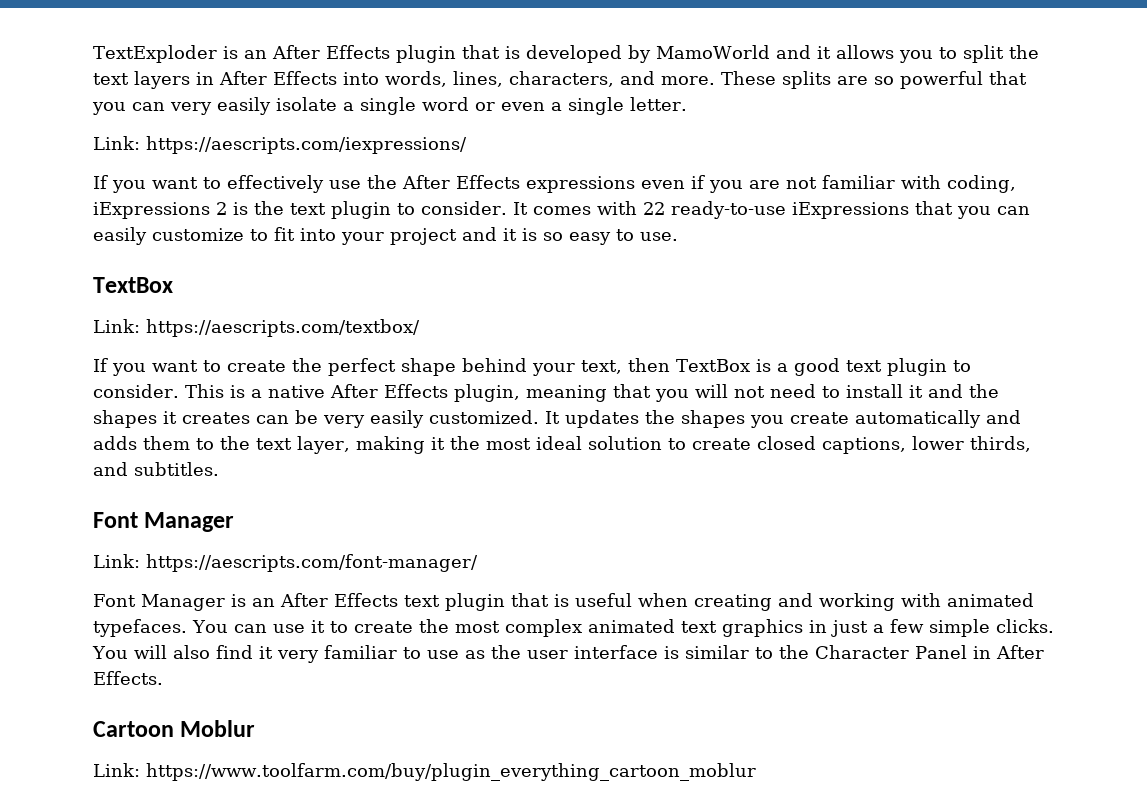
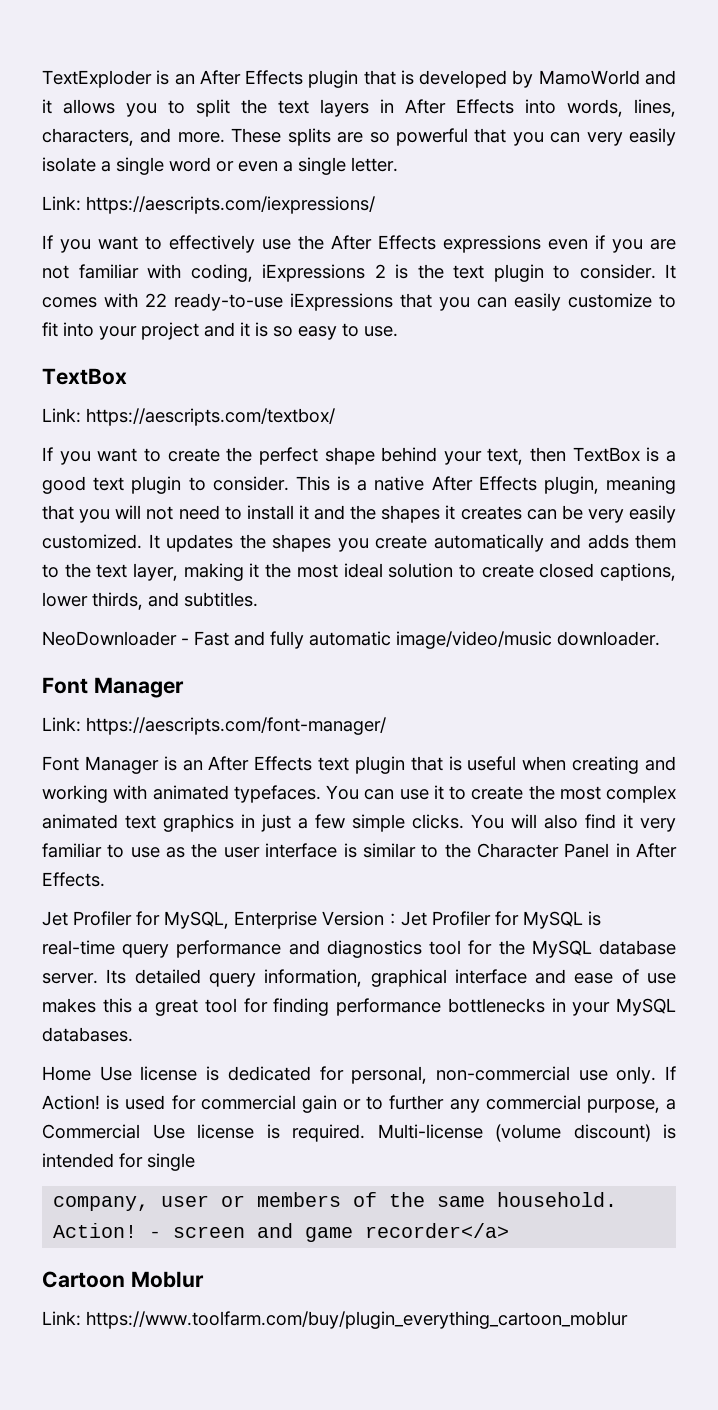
(219, 469) none -> [42,631,660,649] // NeoDownloader - Fast and fully automatic image/video/music downloader.
(163, 678) none -> [42,911,601,929] [42,940,676,958] [42,969,676,987] [42,998,677,1016] [42,1027,133,1042] [42,1066,676,1084] [42,1095,676,1113] [42,1124,676,1142] [42,1153,195,1171] [53,1192,618,1211] [53,1223,510,1242] // Jet Profiler for MySQL, Enterprise Version：Jet Profiler for MySQL is real-time query performance and diagnostics tool for the MySQL database server. Its detailed query information, graphical interface and ease of use makes this a great tool for finding performance bottlenecks in your MySQL databases. // Home Use license is dedicated for personal, non-commercial use only. If Action! is used for commercial gain or to further any commercial purpose, a Commercial Use license is required. Multi-license (volume discount) is intended for single // company, user or members of the same household. Action! - screen and game recorder</a>

